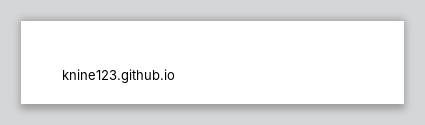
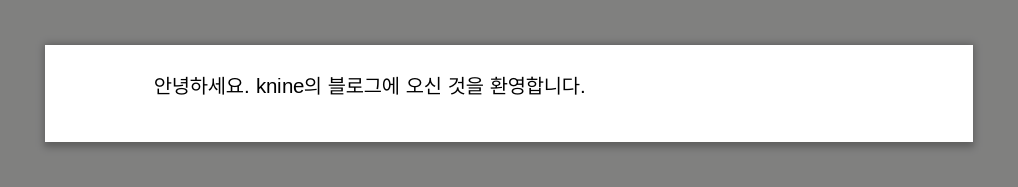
[62,69,175,83] knine123.github.io -> [154,76,586,95] 안녕하세요. knine의 블로그에 오신 것을 환영합니다.

